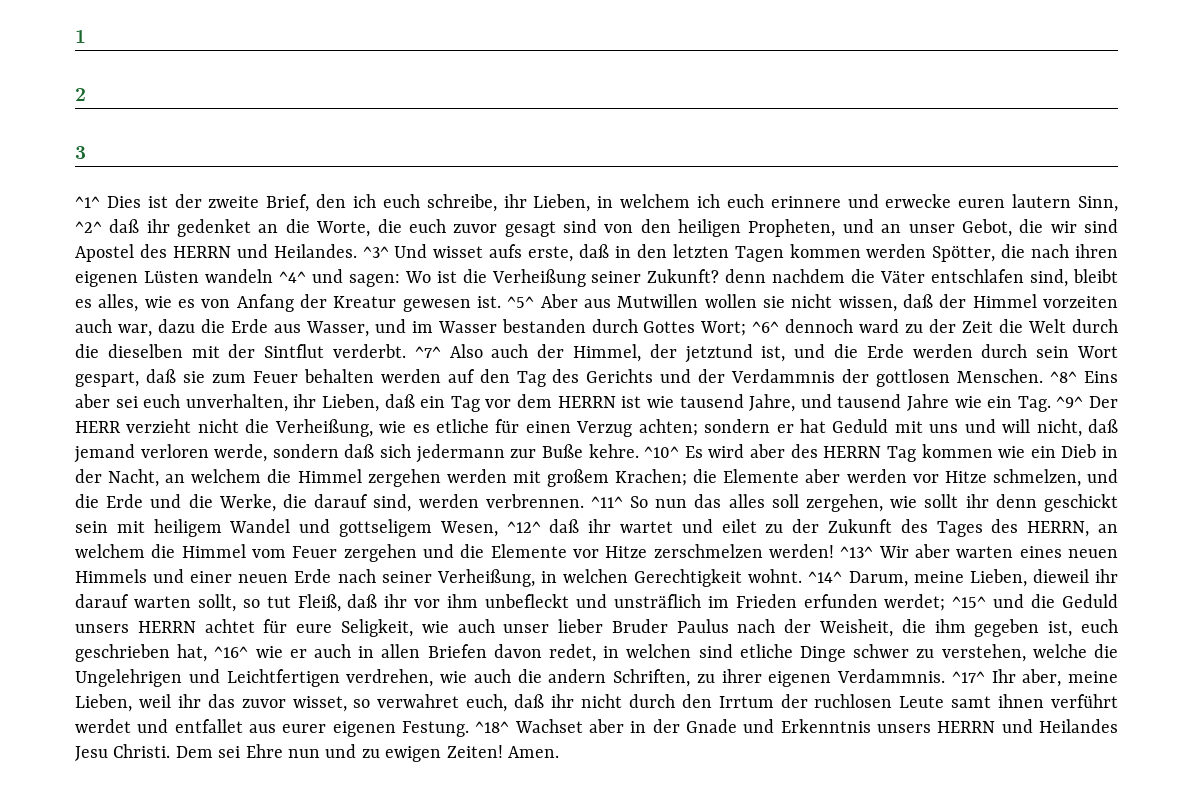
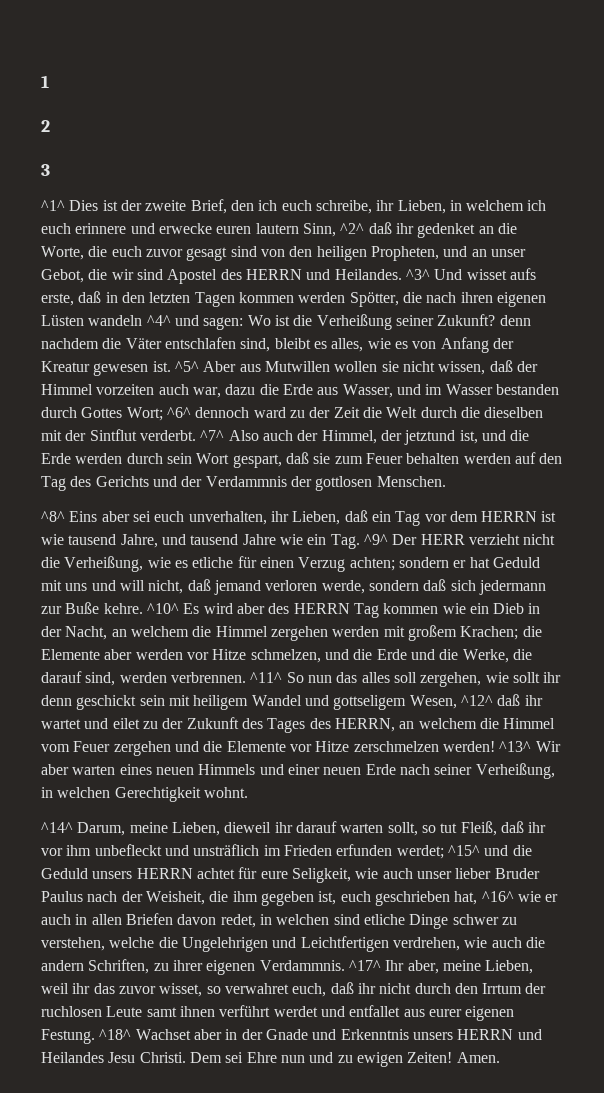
(1044, 376) none -> (446, 481) //
(803, 576) none -> (248, 792) //

